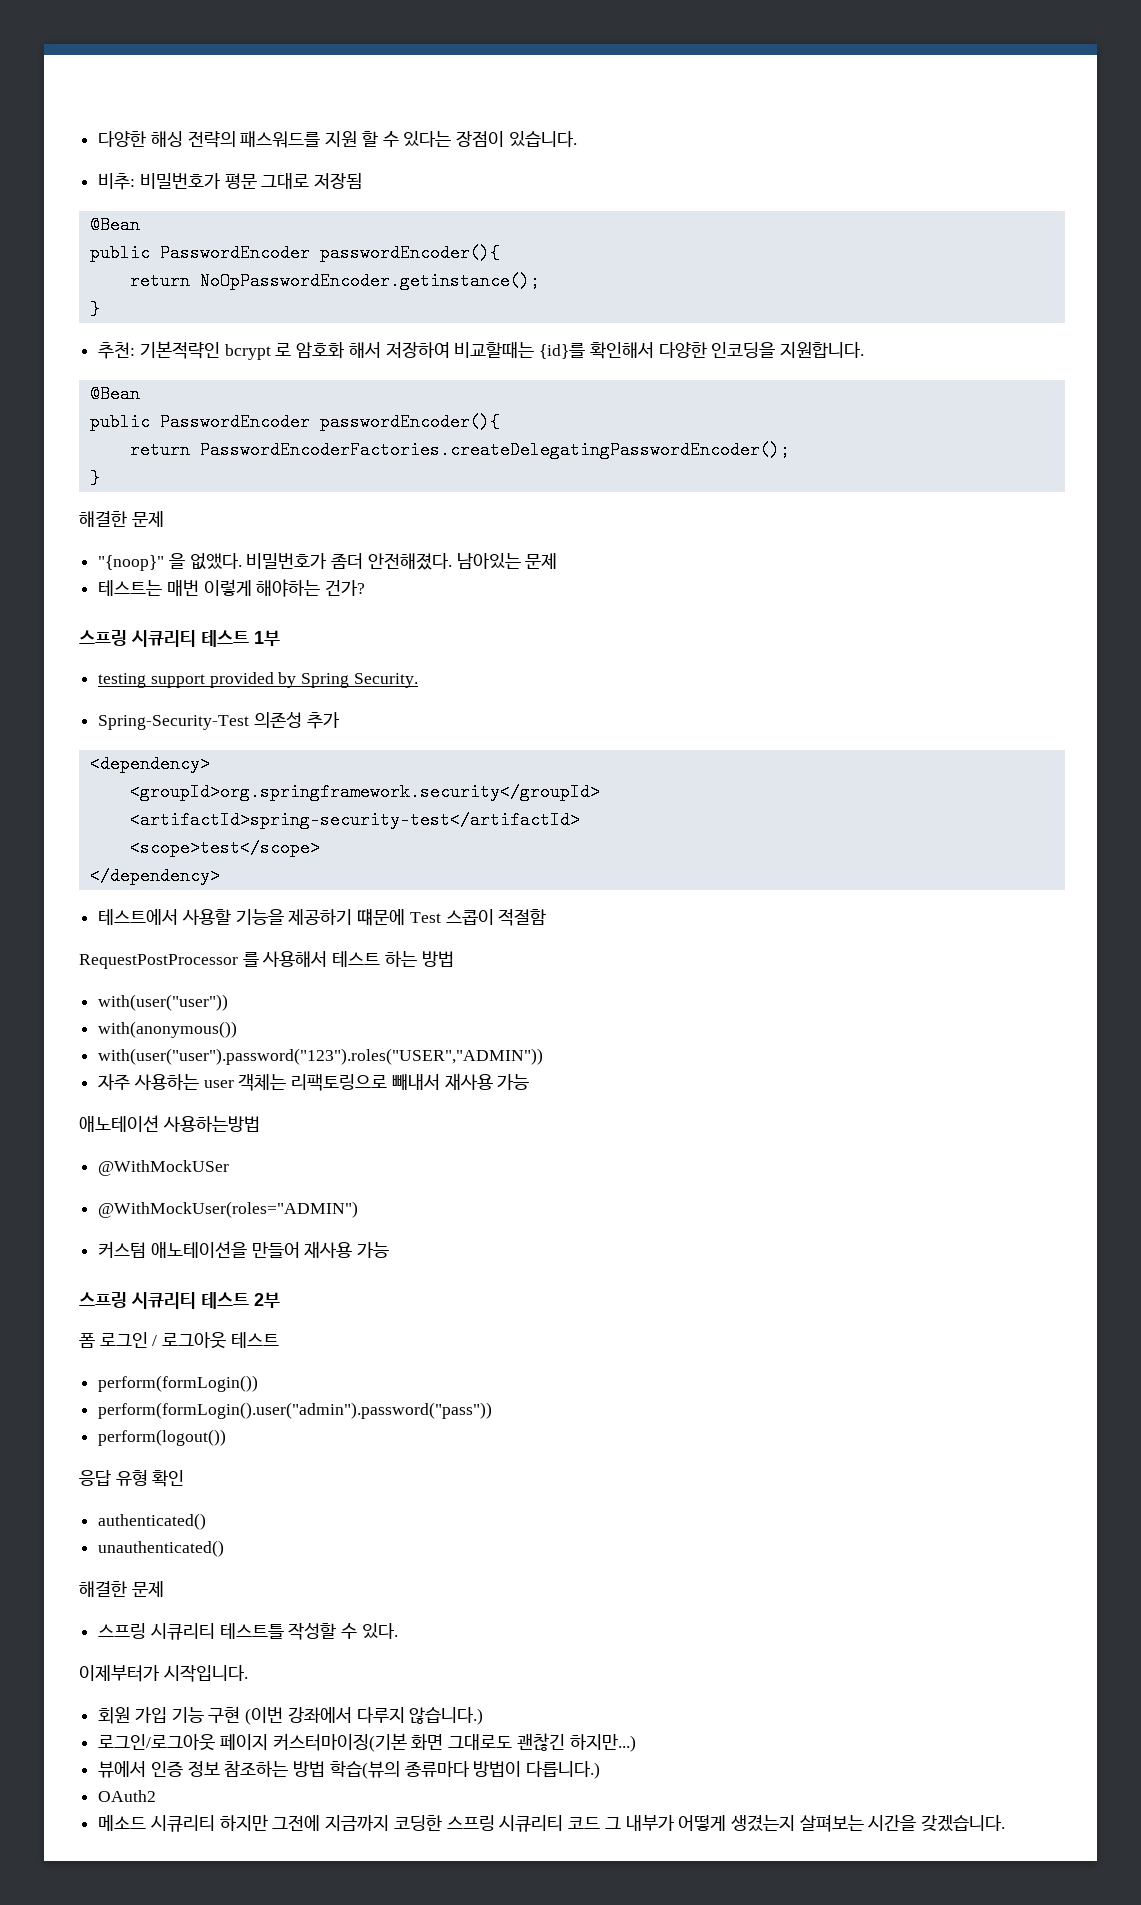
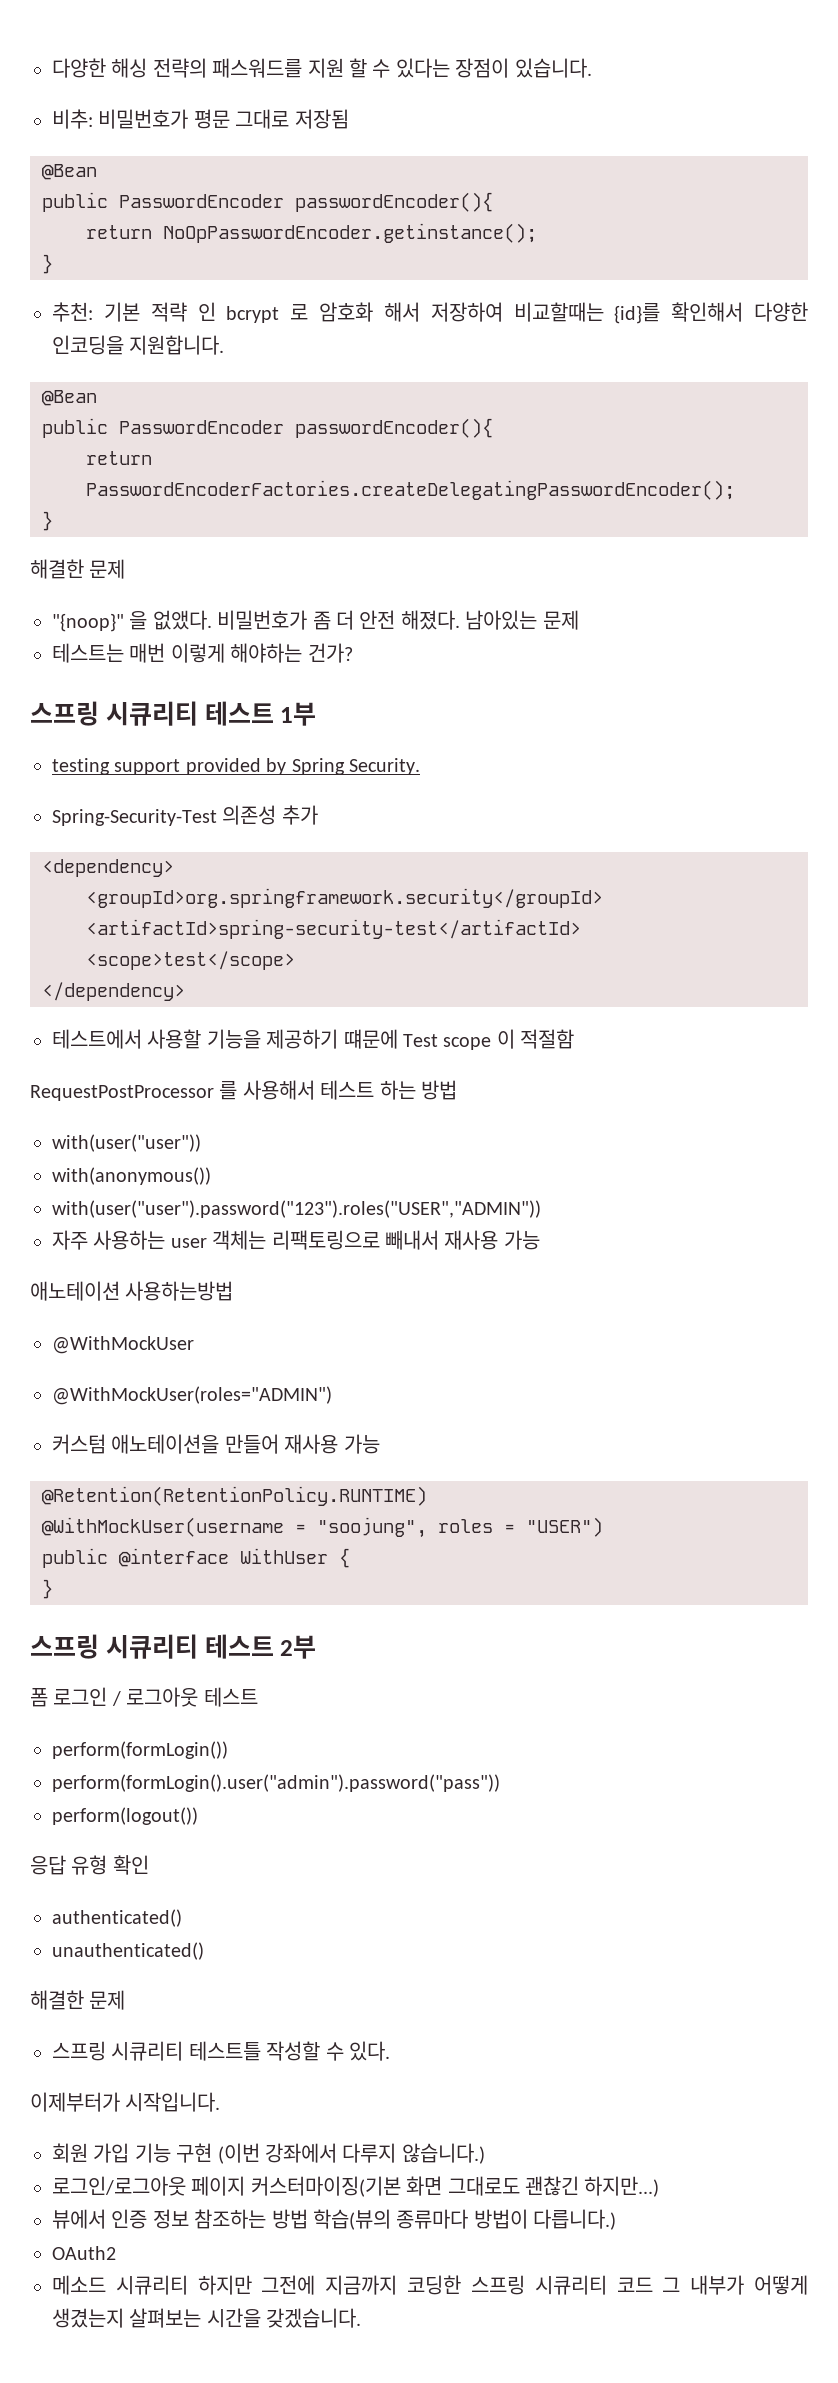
[139,341,220,359] 기본적략인 -> [103,302,216,322] 기본 적략 인
[331,553,452,570] 좀더 안전해졌다. -> [312,610,460,630] 좀 더 안전 해졌다.
[445,909,494,925] 스콥이 -> [443,1029,515,1050] scope 이
[98,1160,230,1176] @WithMockUSer -> [52,1336,194,1354] @WithMockUser
(390, 1250) none -> [42,1486,427,1506] [42,1517,603,1538] [42,1548,350,1568] [42,1579,53,1599] // @Retention(RetentionPolicy.RUNTIME) // @WithMockUser(username = "soojung", roles = "USER") // public @interface WithUser { // }

